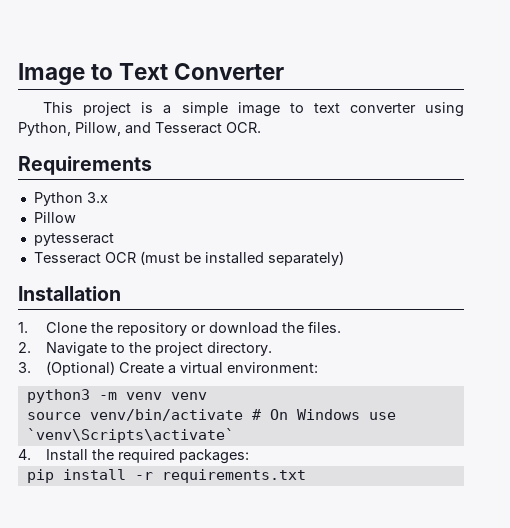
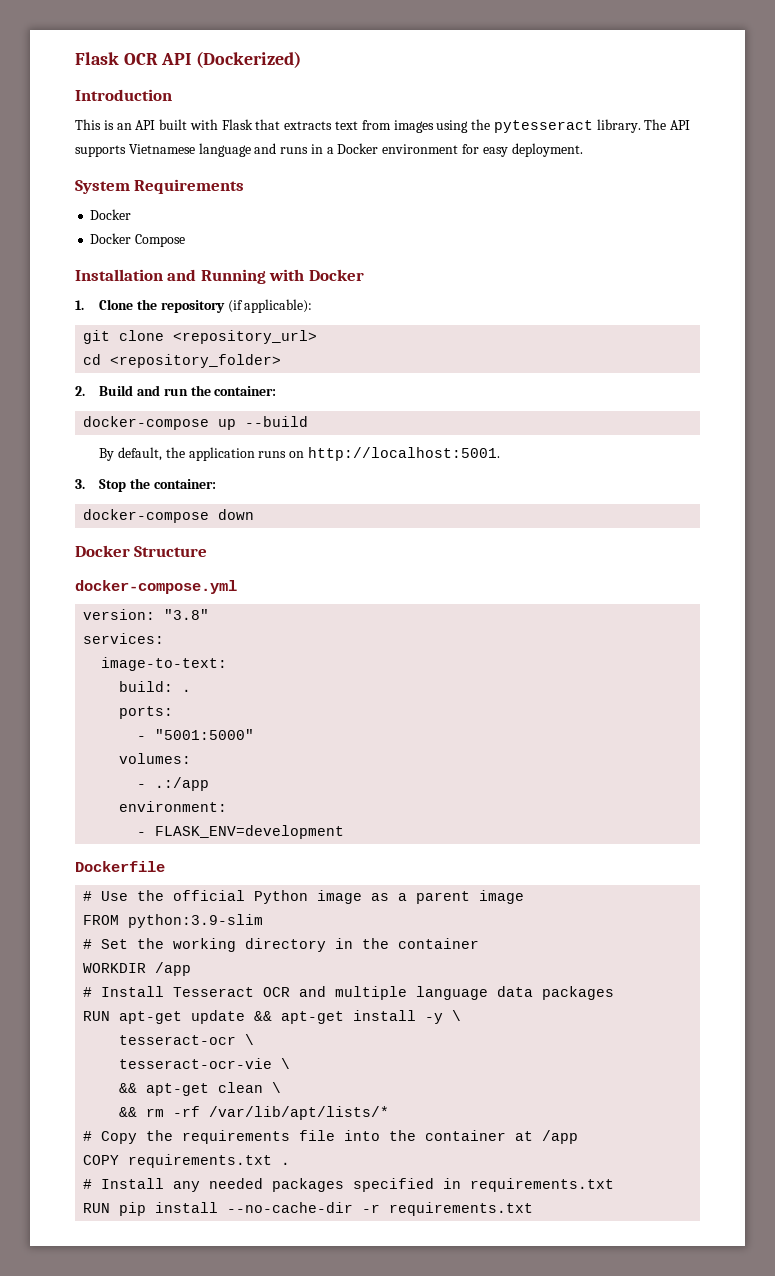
[18,63,285,85] [43,102,464,117] [18,122,261,136] [18,156,152,175] [33,192,108,206] [33,212,76,223] [33,233,114,246] [33,251,344,266] [18,286,121,301] [18,321,342,336] [18,342,273,357] [18,361,319,376] [26,389,207,403] [26,409,396,421] [26,428,234,443] [18,449,250,464] Image to Text Converter // This project is a simple image to text converter using Python, Pillow, and Tesseract OCR. // Requirements // Python 3.x // Pillow // pytesseract // Tesseract OCR (must be installed separately) // Installation // 1. Clone the repository or download the files. // 2. Navigate to the project directory. // 3. (Optional) Create a virtual environment: // python3 -m venv venv // source venv/bin/activate # On Windows use `venv\Scripts\activate` // 4. Install the required packages: // -> [75,51,302,68] [75,89,172,101] [75,119,691,133] [75,143,583,157] [75,179,245,194] [90,209,132,220] [90,233,186,247] [75,269,364,284] [75,299,313,313] [83,330,318,344] [83,354,282,368] [75,385,277,396] [83,416,309,430] [99,447,500,461] [75,478,216,492] [83,509,255,523] [75,545,208,557] [75,580,237,594] [83,609,210,620] [83,633,165,644] [101,657,228,671] [119,681,192,692] [119,706,174,719] [137,729,255,740] [119,753,192,764] [137,777,210,791] [119,801,228,812] [137,825,345,839] [75,861,165,872] [83,890,525,904] [83,914,264,928] [83,938,480,952] [83,962,192,976] [83,986,615,1000] [83,1010,462,1024] [119,1034,255,1045] [119,1058,291,1069] [119,1082,282,1096] [119,1106,390,1120] [83,1130,579,1144] [83,1154,291,1168] [83,1178,615,1192] [83,1203,111,1213] Flask OCR API (Dockerized) // Introduction // This is an API built with Flask that extracts text from images using the pytesseract library. The API supports Vietnamese language and runs in a Docker environment for easy deployment. // System Requirements // Docker // Docker Compose // Installation and Running with Docker // 1. Clone the repository (if applicable): // git clone <repository_url> // cd <repository_folder> // 2. Build and run the container: // docker-compose up --build // By default, the application runs on http://localhost:5001. // 3. Stop the container: // docker-compose down // Docker Structure // docker-compose.yml // version: "3.8" // services: // image-to-text: // build: . // ports: // - "5001:5000" // volumes: // - .:/app // environment: // - FLASK_ENV=development // Dockerfile // # Use the official Python image as a parent image // FROM python:3.9-slim // # Set the working directory in the container // WORKDIR /app // # Install Tesseract OCR and multiple language data packages // RUN apt-get update && apt-get install -y \ // tesseract-ocr \ // tesseract-ocr-vie \ // && apt-get clean \ // && rm -rf /var/lib/apt/lists/* // # Copy the requirements file into the container at /app // COPY requirements.txt . // # Install any needed packages specified in requirements.txt // RUN
(126, 474) none -> [227,1202,354,1213] --no-cache-dir

